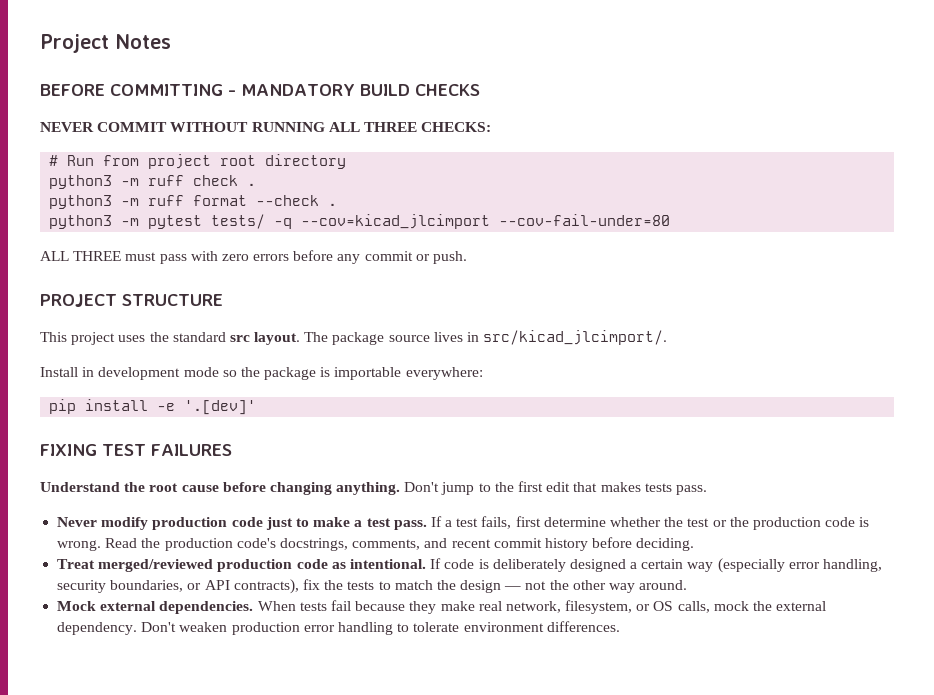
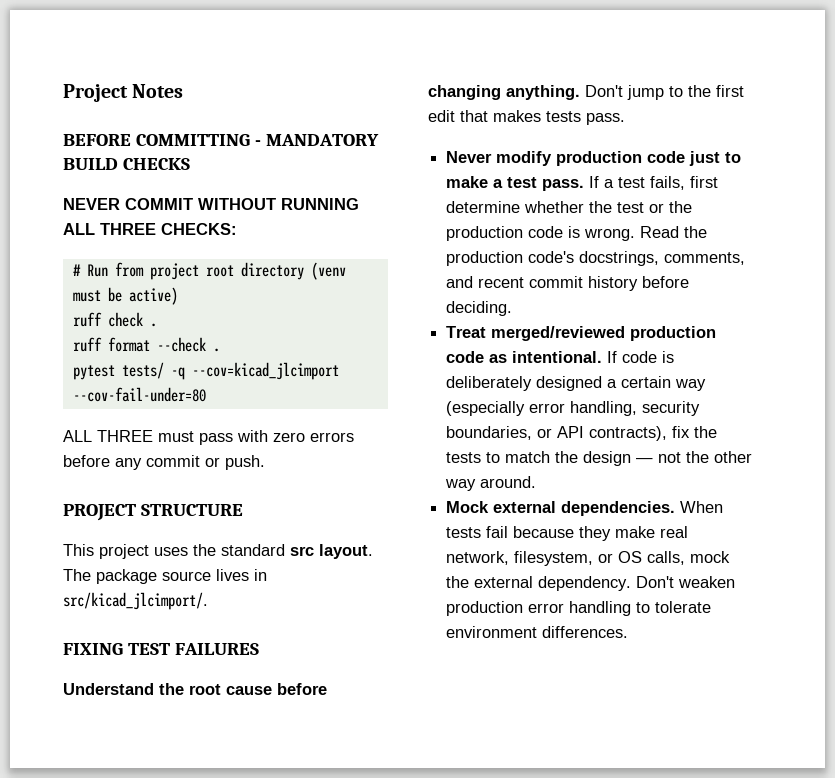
[49,175,140,189] // python3 -m -> [310,262,346,280] [72,287,178,305] (venv must be active) //
[49,195,140,209] python3 -m -> (157, 325) none
[49,215,140,229] python3 -m -> (220, 350) none
[40,367,483,380] [49,399,257,415] // Install in development mode so the package is importable everywhere: // pip install -e '.[dev]' -> (208, 601) none

